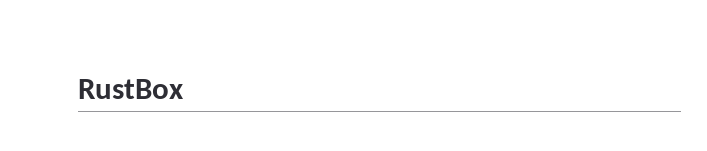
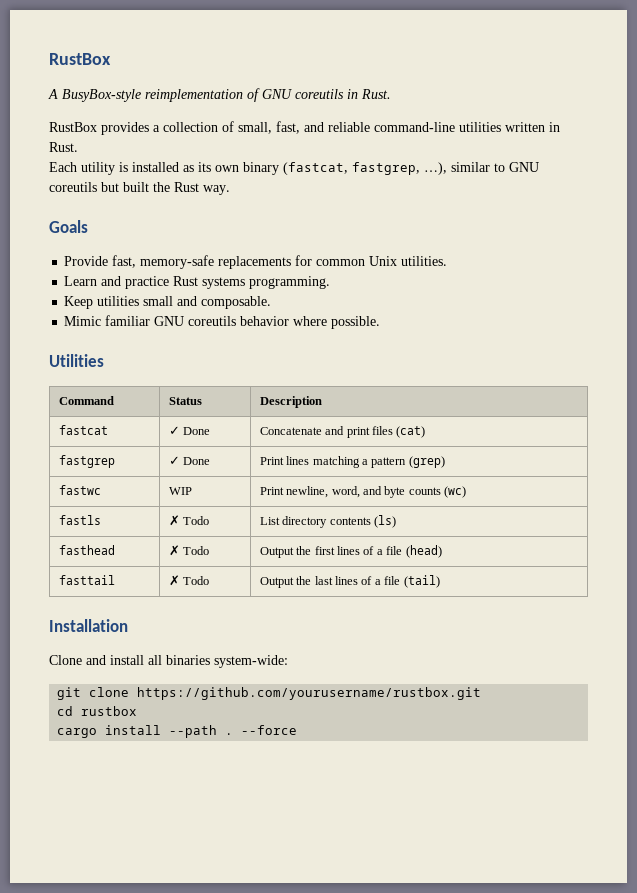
[78,79,183,99] RustBox -> [49,53,111,65] [48,88,391,102] [49,121,560,135] [49,142,78,152] [49,162,539,175] [49,182,230,195] [49,220,88,233] [64,255,448,269] [64,276,331,289] [64,296,272,309] [64,315,381,329] [49,354,104,367] [58,396,114,405] [168,397,202,405] [259,396,322,408] [58,425,108,435] [168,426,211,435] [259,426,426,438] [58,455,115,468] [168,456,211,465] [259,456,445,468] [58,485,101,495] [168,487,192,495] [259,486,467,498] [58,515,101,525] [168,515,210,526] [259,515,397,528] [58,545,115,555] [168,545,210,556] [259,545,442,558] [58,575,115,585] [168,575,210,586] [259,575,440,588] [49,619,128,632] [49,655,288,668] [57,687,482,700] [57,706,138,716] [57,725,298,738] RustBox // A BusyBox-style reimplementation of GNU coreutils in Rust. // RustBox provides a collection of small, fast, and reliable command-line utilities written in Rust. // Each utility is installed as its own binary (fastcat, fastgrep, …), similar to GNU coreutils but built the Rust way. // Goals // Provide fast, memory-safe replacements for common Unix utilities. // Learn and practice Rust systems programming. // Keep utilities small and composable. // Mimic familiar GNU coreutils behavior where possible. // Utilities // Command | Status | Description // fastcat | ✓ Done | Concatenate and print files (cat) // fastgrep | ✓ Done | Print lines matching a pattern (grep) // fastwc | WIP | Print newline, word, and byte counts (wc) // fastls | ✗ Todo | List directory contents (ls) // fasthead | ✗ Todo | Output the first lines of a file (head) // fasttail | ✗ Todo | Output the last lines of a file (tail) // Installation // Clone and install all binaries system-wide: // git clone https://github.com/yourusername/rustbox.git // cd rustbox // cargo install --path . --force

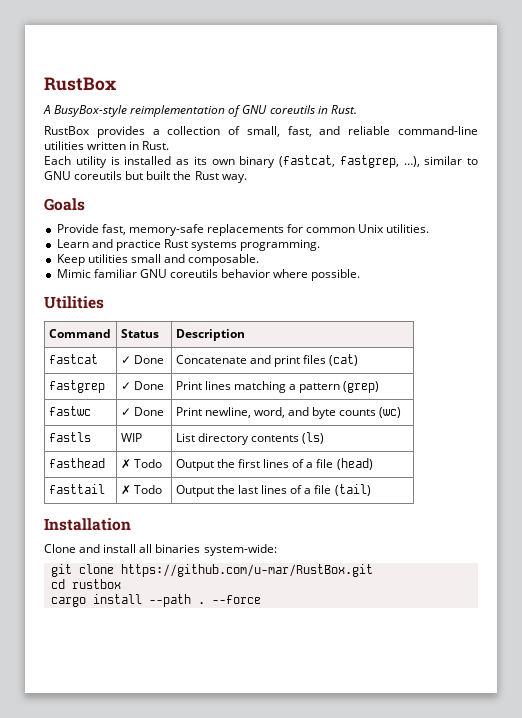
[168,487,192,495] WIP -> [120,407,164,416] ✓ Done
[168,515,210,526] ✗ Todo -> [120,433,142,442] WIP
[137,687,482,700] https://github.com/yourusername/rustbox.git -> [120,564,373,577] https://github.com/u-mar/RustBox.git

